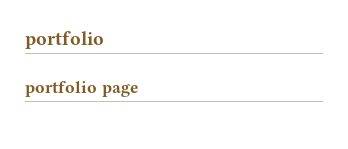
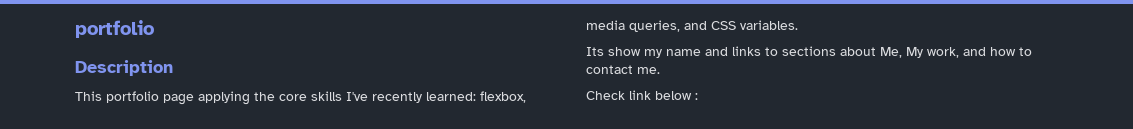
[25,81,139,97] portfolio page -> [75,60,173,76] [75,91,526,105] [586,20,798,32] [586,46,1032,58] [586,65,660,74] [586,90,698,100] Description // This portfolio page applying the core skills I've recently learned: flexbox, media queries, and CSS variables. // Its show my name and links to sections about Me, My work, and how to contact me. // Check link below :

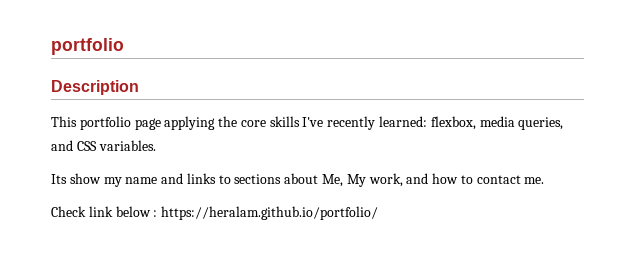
(698, 96) none -> [161,206,379,220] https://heralam.github.io/portfolio/

